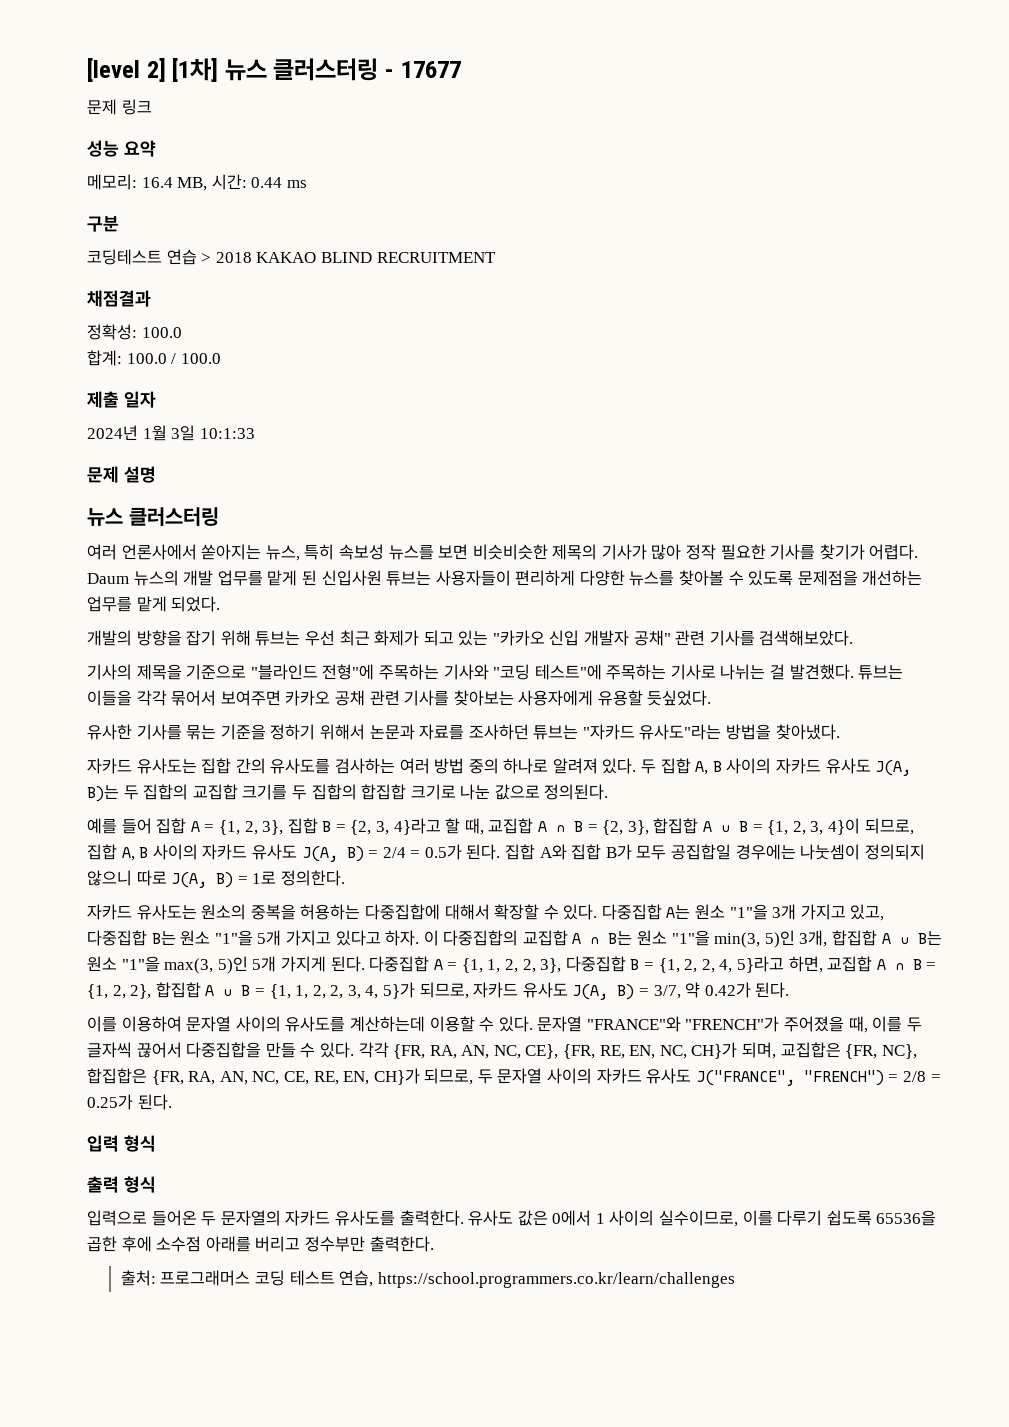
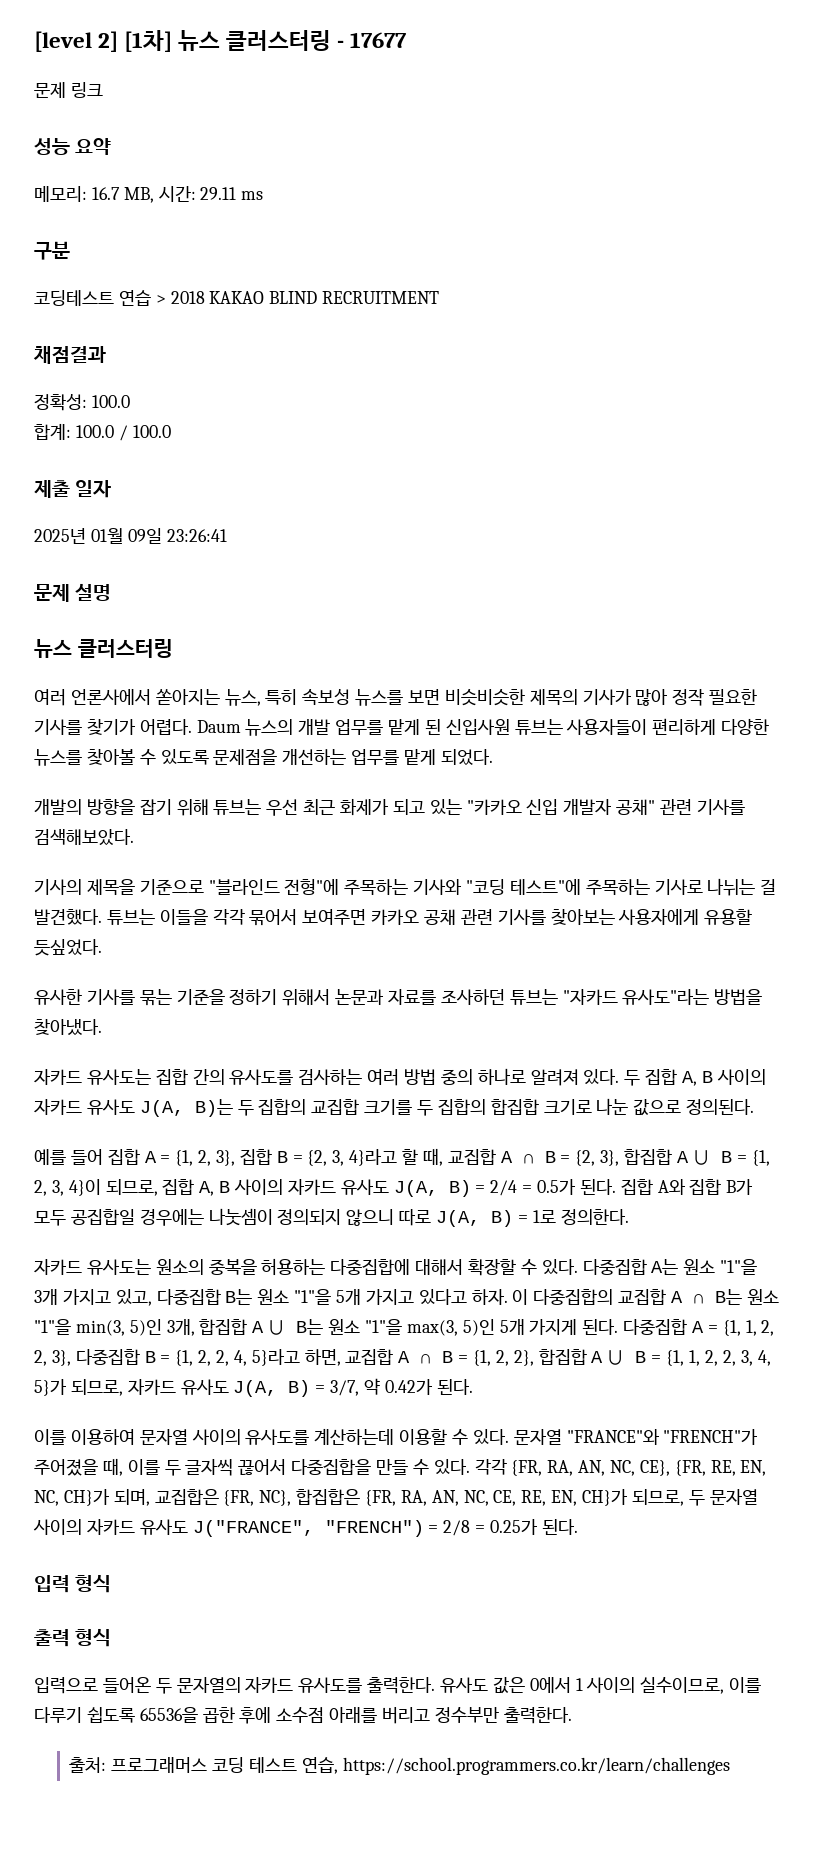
[141,177,173,188] 16.4 -> [91,187,120,200] 16.7
[251,177,283,188] 0.44 -> [200,187,237,200] 29.11
[87,425,255,441] 2024년 1월 3일 10:1:33 -> [34,528,227,544] 2025년 01월 09일 23:26:41

